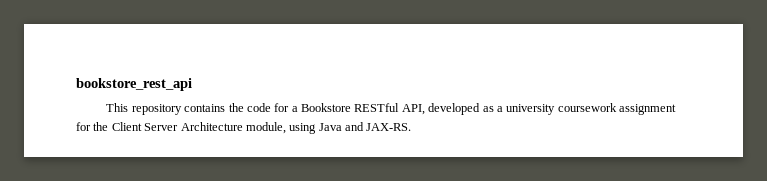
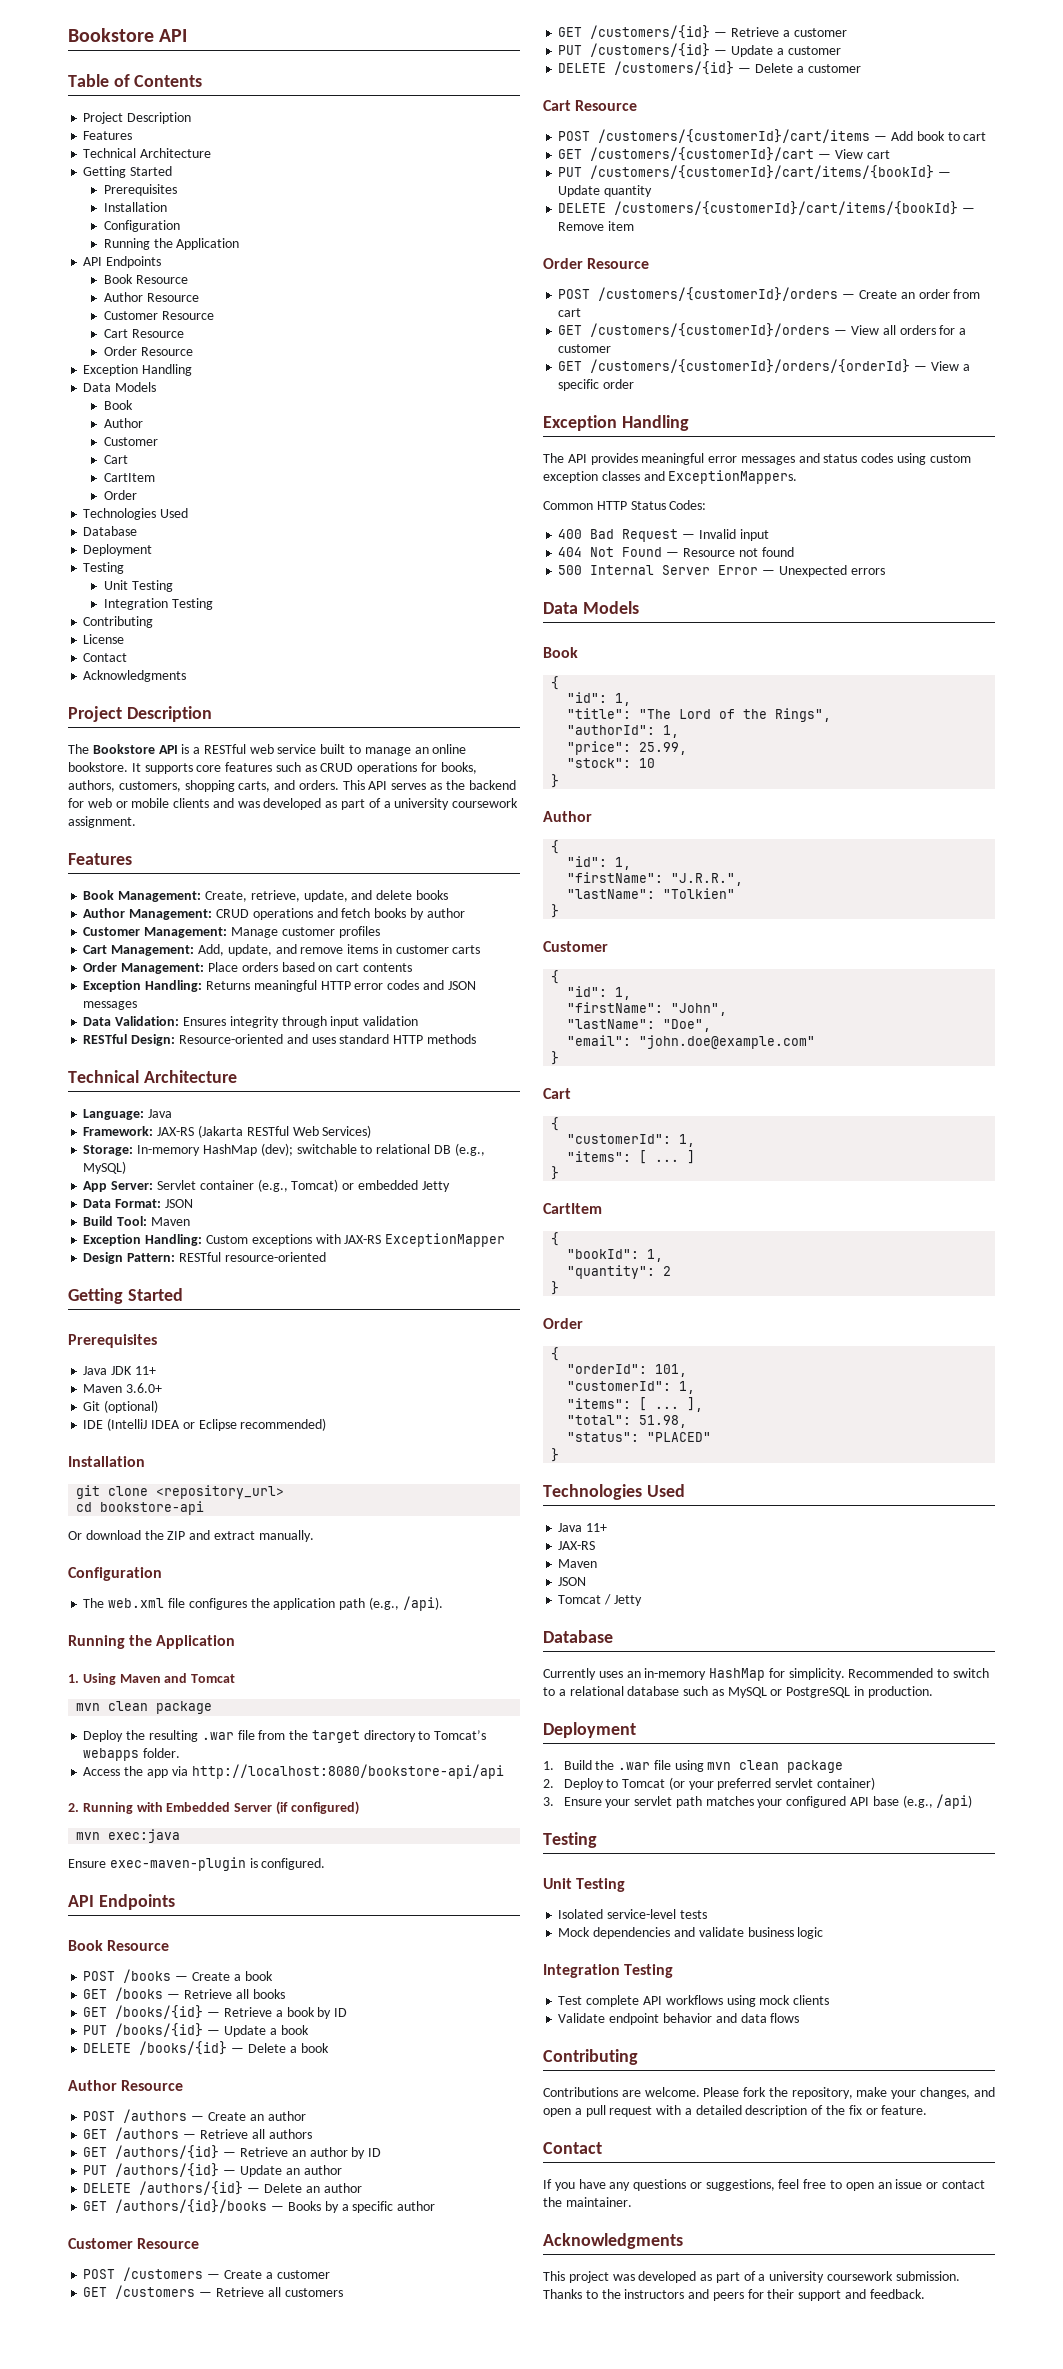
[76,78,192,91] [106,103,677,115] [76,122,412,134] bookstore_rest_api // This repository contains the code for a Bookstore RESTful API, developed as a university coursework assignment for the Client Server Architecture module, using Java and JAX-RS. -> [68,28,188,42] [68,74,203,87] [83,112,192,124] [83,131,133,140] [83,148,212,158] [83,166,173,178] [103,184,177,196] [103,202,167,212] [103,220,180,232] [103,238,240,250] [83,256,162,268] [103,274,188,284] [103,292,199,302] [103,311,214,320] [103,329,184,338] [103,346,193,356] [83,364,193,376] [83,382,157,392] [103,400,133,410] [103,418,143,428] [103,437,158,446] [103,455,128,464] [103,473,155,482] [103,490,137,500] [83,508,189,520] [83,526,138,536] [83,544,153,556] [83,562,125,574] [103,580,173,592] [103,598,213,610] [83,616,154,628] [83,634,125,644] [83,653,128,662] [83,670,187,682] [68,706,212,722] [68,744,467,756] [68,762,477,774] [68,780,516,792] [68,798,519,810] [68,816,136,828] [68,853,132,865] [83,890,448,902] [83,908,465,920] [83,926,380,938] [83,944,481,956] [83,962,412,974] [83,980,476,992] [83,1001,138,1010] [83,1016,419,1028] [83,1034,476,1046] [68,1070,237,1083] [83,1109,173,1120] [83,1125,372,1138] [83,1143,485,1156] [83,1161,127,1174] [83,1179,450,1192] [83,1199,193,1208] [83,1216,190,1226] [83,1233,506,1247] [83,1252,326,1264] [68,1288,183,1304] [68,1334,157,1348] [83,1366,156,1375] [83,1383,163,1393] [83,1400,159,1413] [83,1418,327,1431] [68,1456,145,1467] [76,1485,285,1499] [76,1501,205,1515] [68,1530,314,1542] [68,1567,162,1581] [83,1596,443,1611] [68,1635,236,1649] [68,1673,236,1685] [76,1701,213,1714] [83,1730,487,1743] [83,1748,181,1761] [83,1764,504,1779] [68,1801,359,1815] [76,1829,181,1843] [68,1857,326,1871] [68,1894,175,1910] [68,1940,170,1951] [83,1969,273,1983] [83,1987,285,2001] [83,2005,348,2019] [83,2023,309,2037] [83,2041,329,2055] [68,2080,184,2091] [83,2109,306,2123] [83,2127,312,2141] [83,2145,382,2159] [83,2163,342,2177] [83,2181,362,2195] [83,2199,436,2213] [68,2238,200,2249] [83,2267,330,2281] [83,2285,343,2299] [558,25,847,39] [558,43,841,57] [558,61,861,75] [543,100,638,111] [558,129,987,143] [558,147,890,161] [558,165,952,179] [558,185,653,197] [558,201,976,215] [558,221,635,231] [543,258,650,269] [558,287,981,301] [558,308,582,317] [558,323,967,337] [558,344,612,353] [558,359,970,373] [558,379,635,391] [543,415,689,431] [543,453,971,465] [543,470,798,484] [543,500,707,510] [558,529,769,542] [558,547,794,557] [558,565,885,577] [543,601,639,614] [543,647,578,658] [551,676,560,690] [567,692,632,706] [567,708,832,722] [567,725,680,738] [567,741,688,755] [567,758,656,768] [551,774,560,788] [543,811,592,822] [551,840,560,854] [567,856,632,870] [567,872,744,886] [567,888,736,899] [551,904,560,918] [543,941,608,952] [551,970,560,984] [567,986,632,1000] [567,1002,728,1016] [567,1019,712,1032] [567,1035,816,1049] [551,1051,560,1065] [543,1088,571,1099] [551,1117,560,1131] [567,1134,696,1147] [567,1150,696,1164] [551,1166,560,1180] [543,1203,602,1214] [551,1232,560,1246] [567,1249,664,1262] [567,1265,672,1279] [551,1281,560,1295] [543,1318,583,1329] [551,1347,560,1361] [567,1364,688,1377] [567,1381,696,1394] [567,1397,704,1412] [567,1415,688,1428] [567,1432,712,1442] [551,1448,560,1462] [543,1484,685,1500] [558,1523,608,1532] [558,1541,596,1550] [558,1559,598,1568] [558,1577,587,1586] [558,1594,642,1606] [543,1630,613,1643] [543,1668,990,1681] [543,1686,933,1698] [543,1722,636,1738] [543,1760,844,1773] [543,1777,875,1790] [543,1794,973,1809] [543,1832,597,1848] [543,1878,626,1892] [558,1909,707,1919] [558,1927,824,1939] [543,1964,674,1978] [558,1995,830,2007] [558,2013,800,2025] [543,2049,638,2065] [543,2087,995,2099] [543,2105,928,2117] [543,2142,602,2154] [543,2179,985,2191] [543,2197,632,2207] [543,2233,683,2249] [543,2271,960,2283] [543,2289,925,2301] Bookstore API // Table of Contents // Project Description // Features // Technical Architecture // Getting Started // Prerequisites // Installation // Configuration // Running the Application // API Endpoints // Book Resource // Author Resource // Customer Resource // Cart Resource // Order Resource // Exception Handling // Data Models // Book // Author // Customer // Cart // CartItem // Order // Technologies Used // Database // Deployment // Testing // Unit Testing // Integration Testing // Contributing // License // Contact // Acknowledgments // Project Description // The Bookstore API is a RESTful web service built to manage an online bookstore. It supports core features such as CRUD operations for books, authors, customers, shopping carts, and orders. This API serves as the backend for web or mobile clients and was developed as part of a university coursework assignment. // Features // Book Management: Create, retrieve, update, and delete books // Author Management: CRUD operations and fetch books by author // Customer Management: Manage customer profiles // Cart Management: Add, update, and remove items in customer carts // Order Management: Place orders based on cart contents // Exception Handling: Returns meaningful HTTP error codes and JSON messages // Data Validation: Ensures integrity through input validation // RESTful Design: Resource-oriented and uses standard HTTP methods // Technical Architecture // Language: Java // Framework: JAX-RS (Jakarta RESTful Web Services) // Storage: In-memory HashMap (dev); switchable to relational DB (e.g., MySQL) // App Server: Servlet container (e.g., Tomcat) or embedded Jetty // Data Format: JSON // Build Tool: Maven // Exception Handling: Custom exceptions with JAX-RS ExceptionMapper // Design Pattern: RESTful resource-oriented // Getting Started // Prerequisites // Java JDK 11+ // Maven 3.6.0+ // Git (optional) // IDE (IntelliJ IDEA or Eclipse recommended) // Installation // git clone <repository_url> // cd bookstore-api // Or download the ZIP and extract manually. // Configuration // The web.xml file configures the application path (e.g., /api). // Running the Application // 1. Using Maven and Tomcat // mvn clean package // Deploy the resulting .war file from the target directory to Tomcat’s webapps folder. // Access the app via http://localhost:8080/bookstore-api/api // 2. Running with Embedded Server (if configured) // mvn exec:java // Ensure exec-maven-plugin is configured. // API Endpoints // Book Resource // POST /books — Create a book // GET /books — Retrieve all books // GET /books/{id} — Retrieve a book by ID // PUT /books/{id} — Update a book // DELETE /books/{id} — Delete a book // Author Resource // POST /authors — Create an author // GET /authors — Retrieve all authors // GET /authors/{id} — Retrieve an author by ID // PUT /authors/{id} — Update an author // DELETE /authors/{id} — Delete an author // GET /authors/{id}/books — Books by a specific author // Customer Resource // POST /customers — Create a customer // GET /customers — Retrieve all customers // GET /customers/{id} — Retrieve a customer // PUT /customers/{id} — Update a customer // DELETE /customers/{id} — Delete a customer // Cart Resource // POST /customers/{customerId}/cart/items — Add book to cart // GET /customers/{customerId}/cart — View cart // PUT /customers/{customerId}/cart/items/{bookId} — Update quantity // DELETE /customers/{customerId}/cart/items/{bookId} — Remove item // Order Resource // POST /customers/{customerId}/orders — Create an order from cart // GET /customers/{customerId}/orders — View all orders for a customer // GET /customers/{customerId}/orders/{orderId} — View a specific order // Exception Handling // The API provides meaningful error messages and status codes using custom exception classes and ExceptionMappers. // Common HTTP Status Codes: // 400 Bad Request — Invalid input // 404 Not Found — Resource not found // 500 Internal Server Error — Unexpected errors // Data Models // Book // { // "id": 1, // "title": "The Lord of the Rings", // "authorId": 1, // "price": 25.99, // "stock": 10 // } // Author // { // "id": 1, // "firstName": "J.R.R.", // "lastName": "Tolkien" // } // Customer // { // "id": 1, // "firstName": "John", // "lastName": "Doe", // "email": "john.doe@example.com" // } // Cart // { // "customerId": 1, // "items": [ ... ] // } // CartItem // { // "bookId": 1, // "quantity": 2 // } // Order // { // "orderId": 101, // "customerId": 1, // "items": [ ... ], // "total": 51.98, // "status": "PLACED" // } // Technologies Used // Java 11+ // JAX-RS // Maven // JSON // Tomcat / Jetty // Database // Currently uses an in-memory HashMap for simplicity. Recommended to switch to a relational database such as MySQL or PostgreSQL in production. // Deployment // 1. Build the .war file using mvn clean package // 2. Deploy to Tomcat (or your preferred servlet container) // 3. Ensure your servlet path matches your configured API base (e.g., /api) // Testing // Unit Testing // Isolated service-level tests // Mock dependencies and validate business logic // Integration Testing // Test complete API workflows using mock clients // Validate endpoint behavior and data flows // Contributing // Contributions are welcome. Please fork the repository, make your changes, and open a pull request with a detailed description of the fix or feature. // Contact // If you have any questions or suggestions, feel free to open an issue or contact the maintainer. // Acknowledgments // This project was developed as part of a university coursework submission. Thanks to the instructors and peers for their support and feedback.

